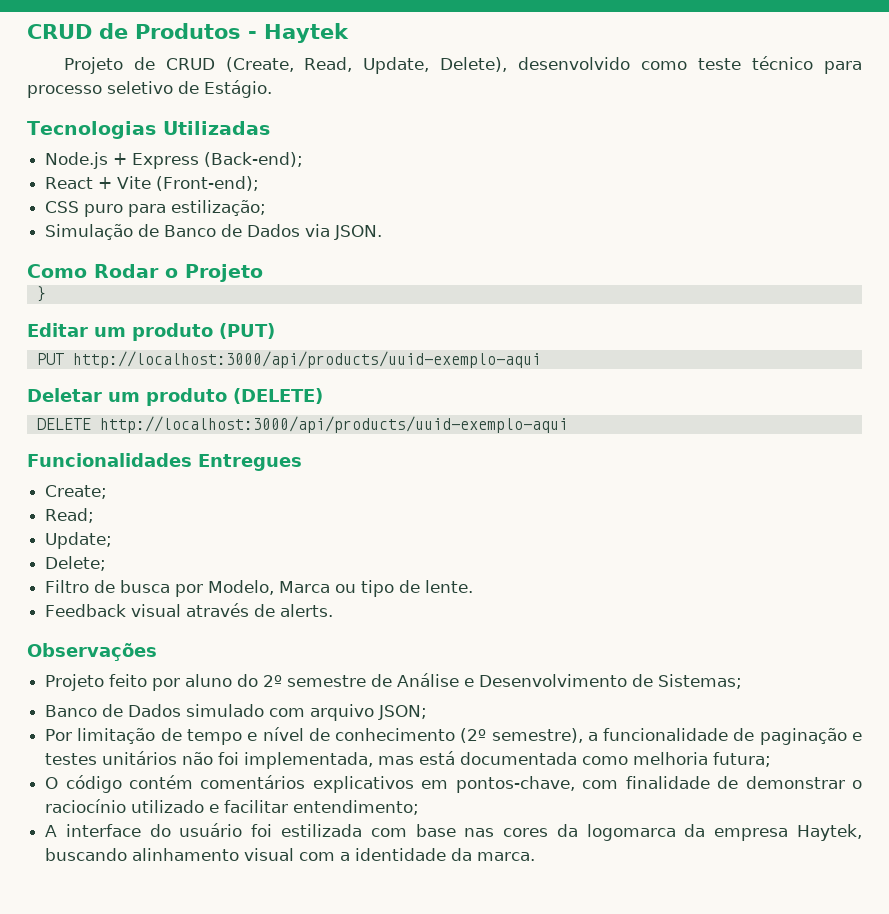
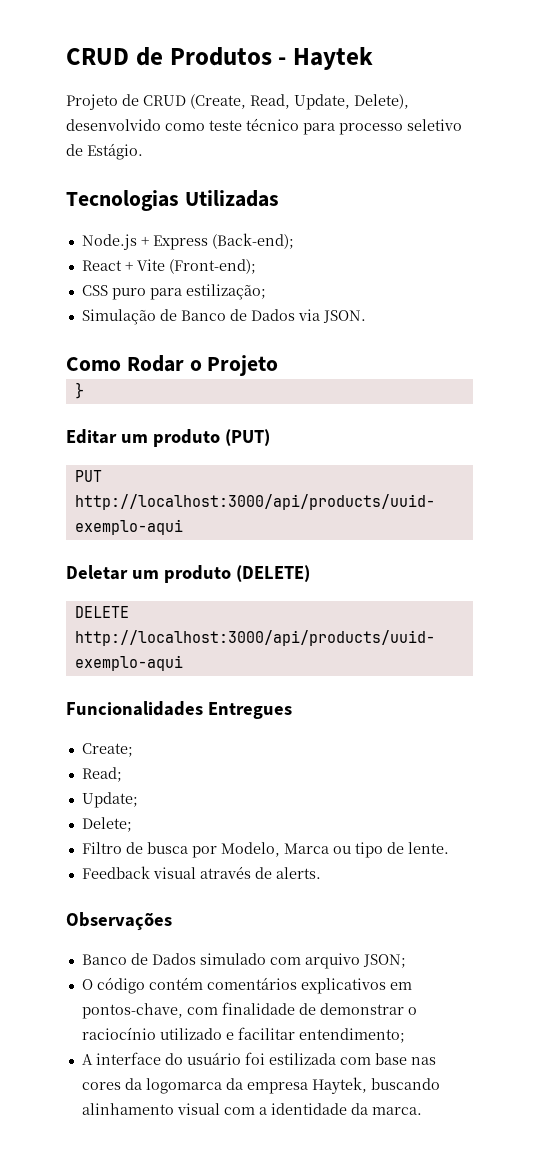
[45,673,743,691] // Projeto feito por aluno do 2º semestre de Análise e Desenvolvimento de Sistemas; -> (172, 921) none
[45,727,862,745] [45,751,772,769] // Por limitação de tempo e nível de conhecimento (2º semestre), a funcionalidade de paginação e testes unitários não foi implementada, mas está documentada como melhoria futura; -> (406, 961) none

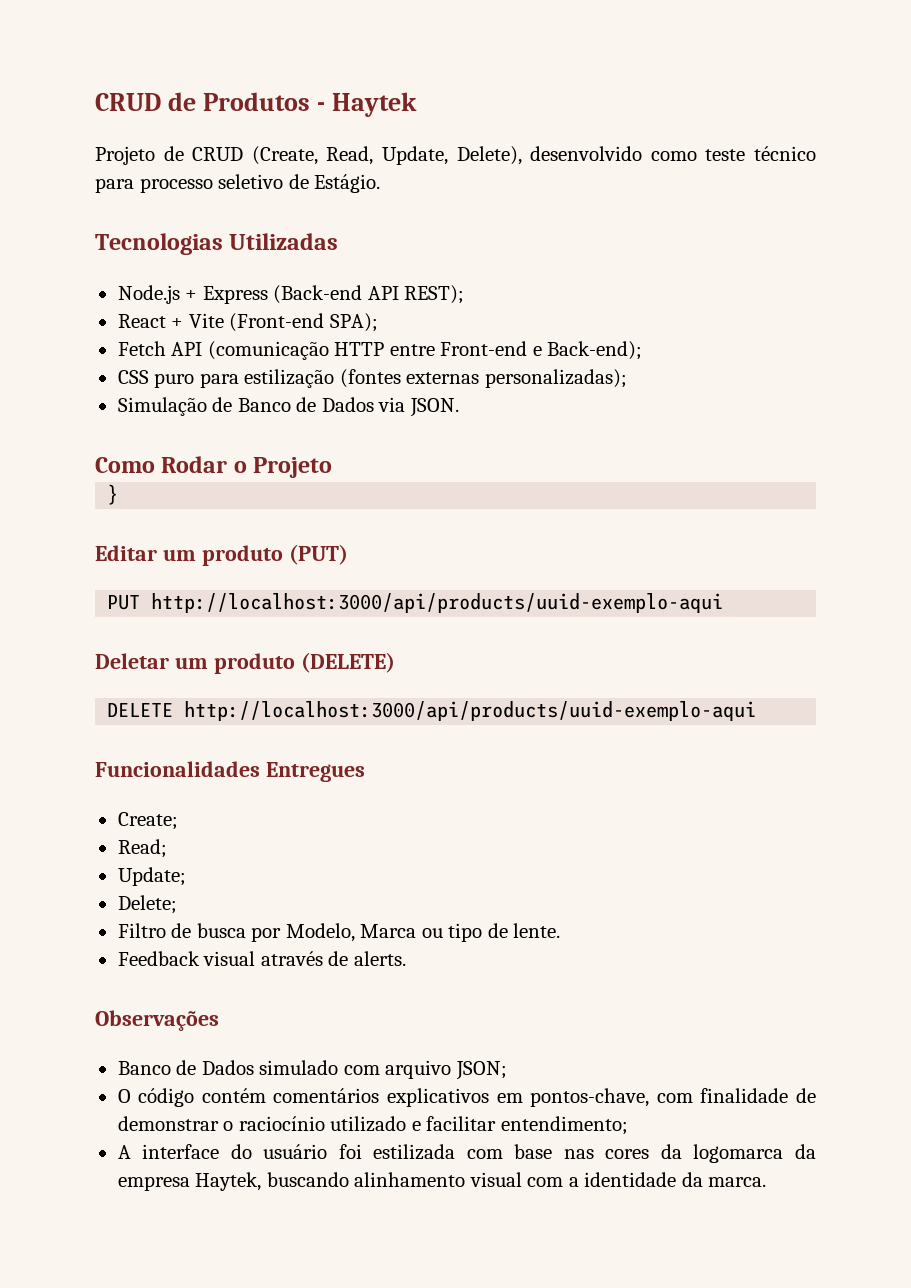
[211,233,294,249] (Back-end); -> [273,285,465,304] (Back-end API REST);
[168,259,256,274] (Front-end); -> [229,313,378,332] [117,341,643,360] (Front-end SPA); // Fetch API (comunicação HTTP entre Front-end e Back-end);
[185,284,266,300] estilização; -> [244,369,627,388] estilização (fontes externas personalizadas);

